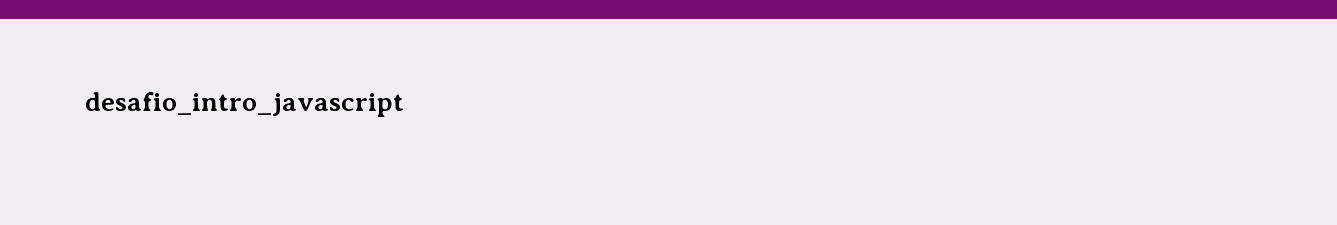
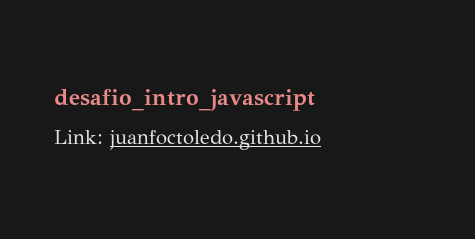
(404, 104) none -> [54,130,321,150] // Link: juanfoctoledo.github.io

